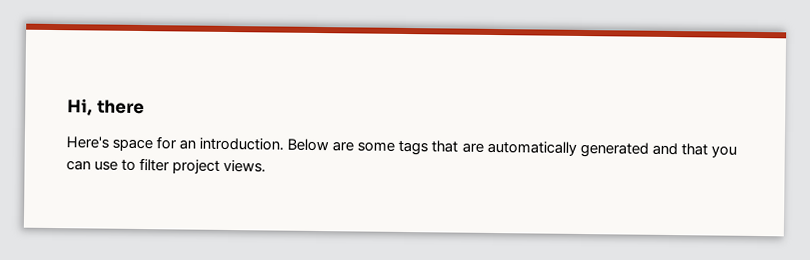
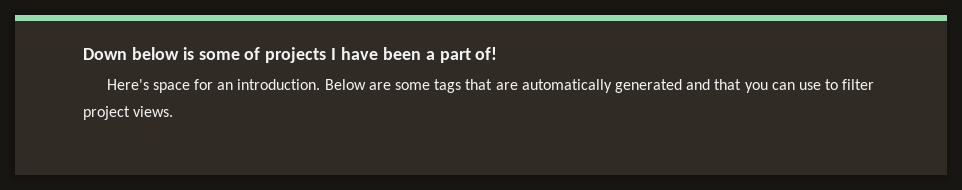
[67,98,145,116] Hi, there -> [83,47,498,63] Down below is some of projects I have been a part of!

